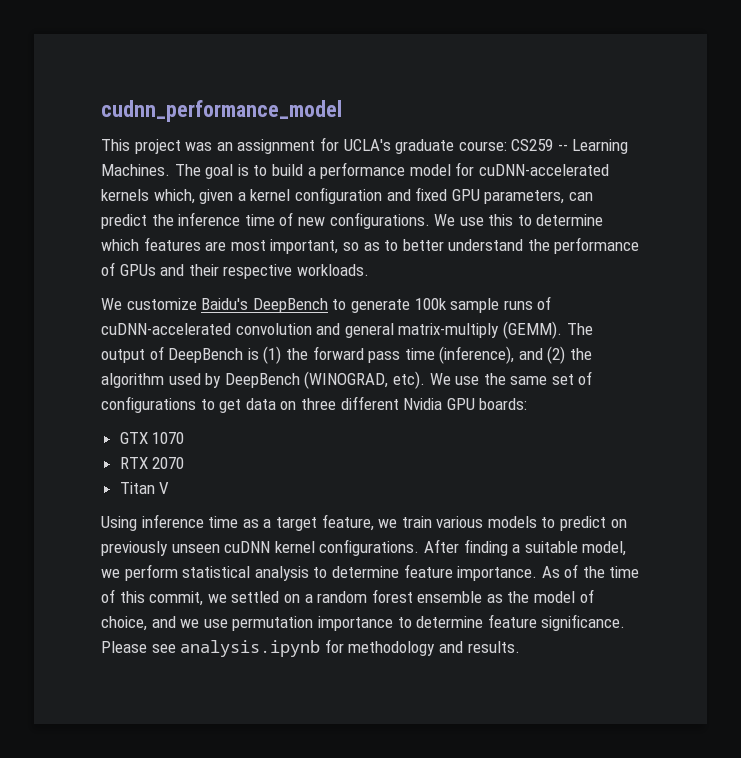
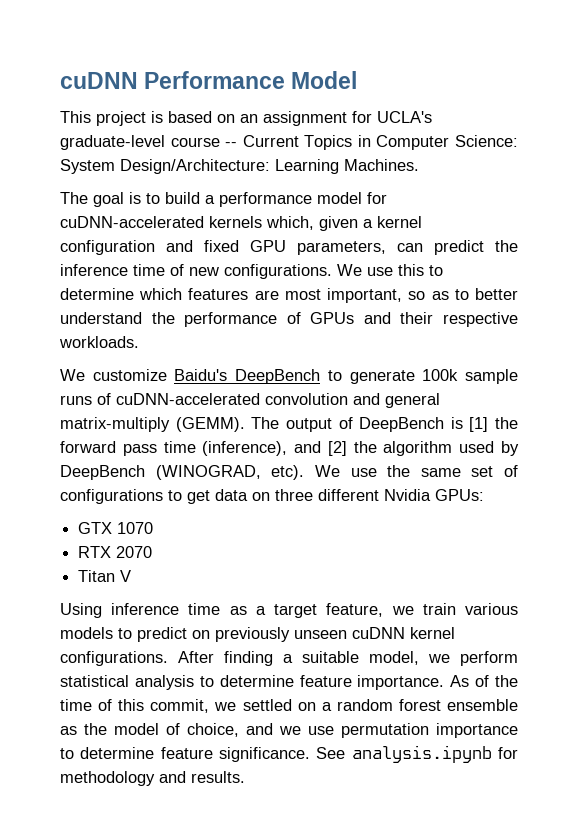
[101,100,342,122] cudnn_performance_model -> [60,71,358,89] cuDNN Performance Model
[185,142,213,151] was -> [151,111,235,123] is based on
[395,139,568,154] graduate course: CS259 -- -> [60,135,518,150] [60,159,270,174] graduate-level course -- Current Topics in Computer Science: System Design/Architecture:
(170, 170) none -> (419, 165) //
[263,346,282,364] (1) -> [469,417,489,432] [1]
[547,346,566,364] (2) -> [327,441,347,456] [2]
[446,398,528,410] GPU boards: -> [435,489,484,501] GPUs:
[101,641,176,653] Please see -> [316,747,346,759] See

